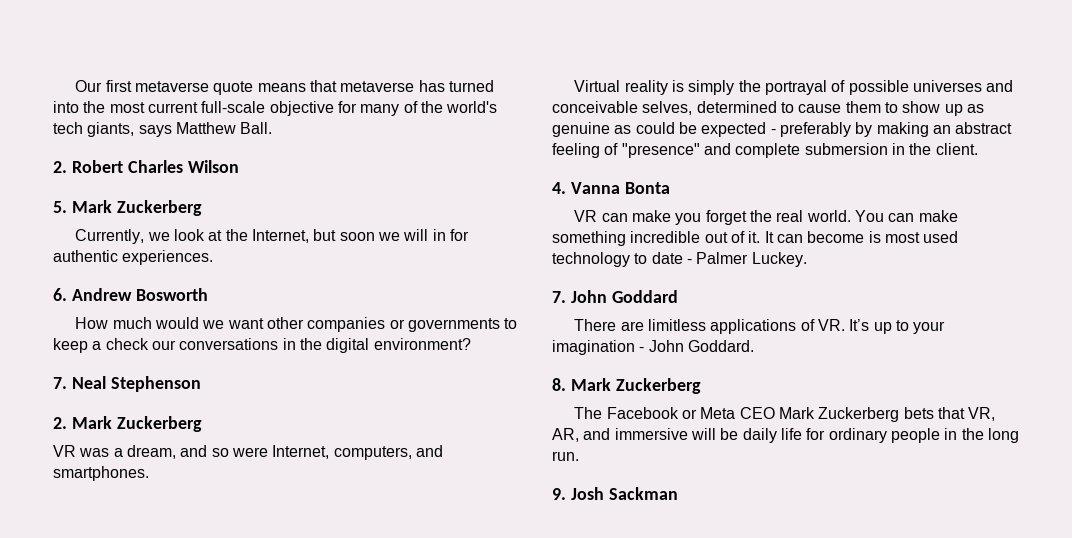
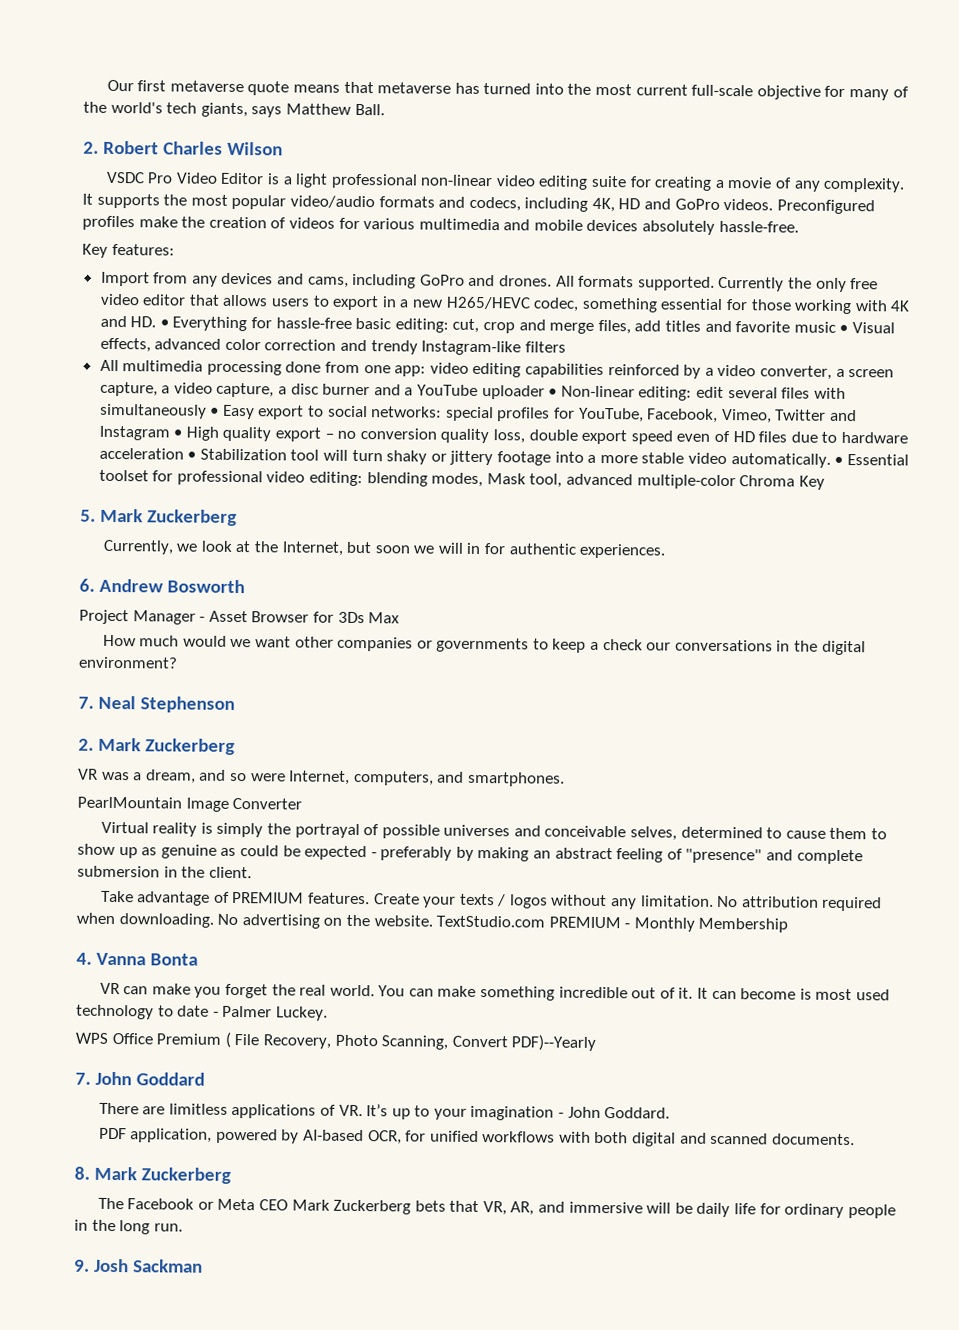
(239, 166) none -> [105,171,906,193] [82,193,875,215] [82,215,799,235] [82,243,175,258] [100,271,879,292] [99,293,911,315] [99,315,895,335] [99,337,566,356] [99,359,895,380] [99,381,846,401] [99,403,857,424] [98,425,908,445] [98,447,909,468] [98,469,825,490] // VSDC Pro Video Editor is a light professional non-linear video editing suite for creating a movie of any complexity. It supports the most popular video/audio formats and codecs, including 4K, HD and GoPro videos. Preconfigured profiles make the creation of videos for various multimedia and mobile devices absolutely hassle-free. // Key features: // Import from any devices and cams, including GoPro and drones. All formats supported. Сurrently the only free video editor that allows users to export in a new H265/HEVC codec, something essential for those working with 4K and HD. • Everything for hassle-free basic editing: cut, crop and merge files, add titles and favorite music • Visual effects, advanced color correction and trendy Instagram-like filters // All multimedia processing done from one app: video editing capabilities reinforced by a video converter, a screen capture, a video capture, a disc burner and a YouTube uploader • Non-linear editing: edit several files with simultaneously • Easy export to social networks: special profiles for YouTube, Facebook, Vimeo, Twitter and Instagram • High quality export – no conversion quality loss, double export speed even of HD files due to hardware acceleration • Stabilization tool will turn shaky or jittery footage into a more stable video automatically. • Essential toolset for professional video editing: blending modes, Mask tool, advanced multiple-color Chroma Key
(208, 294) none -> [79,609,401,625] // Project Manager - Asset Browser for 3Ds Max
(149, 473) none -> [77,796,303,812] // PearlMountain Image Converter
(978, 149) none -> [100,890,883,912] [76,912,789,933] // Take advantage of PREMIUM features. Create your texts / logos without any limitation. No attribution required when downloading. No advertising on the website. TextStudio.com PREMIUM - Monthly Membership
(807, 259) none -> [75,1031,597,1051] // WPS Office Premium ( File Recovery, Photo Scanning, Convert PDF)--Yearly
(754, 346) none -> [98,1127,855,1147] // PDF application, powered by AI-based OCR, for unified workflows with both digital and scanned documents.

